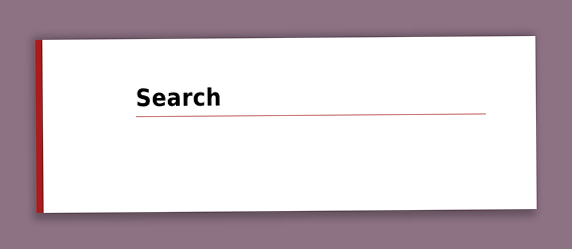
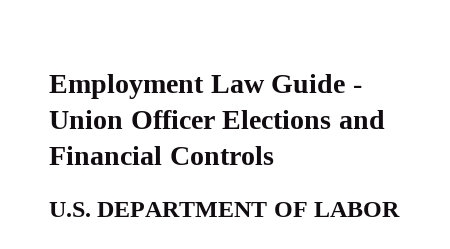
[135,86,221,108] Search -> [49,74,362,99] [49,110,385,129] [49,146,274,165] [49,202,401,217] Employment Law Guide - Union Officer Elections and Financial Controls // U.S. DEPARTMENT OF LABOR

